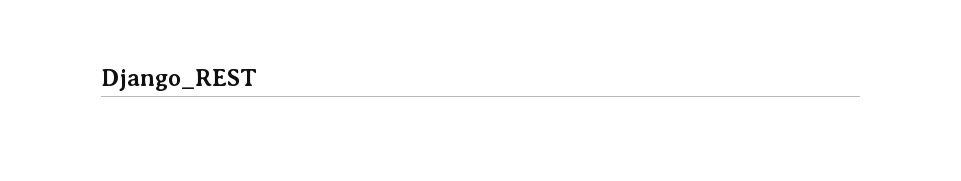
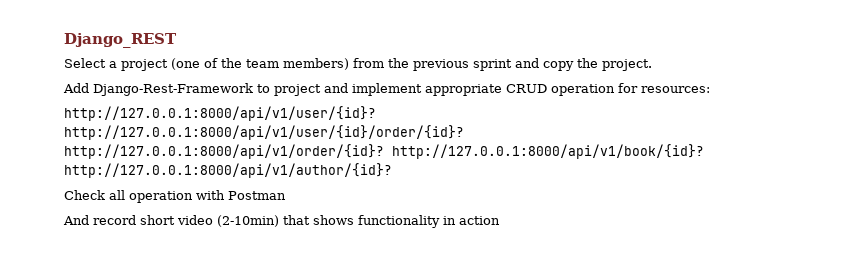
(257, 80) none -> [64,58,652,71] [63,83,710,96] [64,106,376,121] [64,125,464,140] [64,144,704,159] [64,163,392,178] [64,190,286,203] [63,215,500,228] // Select a project (one of the team members) from the previous sprint and copy the project. // Add Django-Rest-Framework to project and implement appropriate CRUD operation for resources: // http://127.0.0.1:8000/api/v1/user/{id}? http://127.0.0.1:8000/api/v1/user/{id}/order/{id}? http://127.0.0.1:8000/api/v1/order/{id}? http://127.0.0.1:8000/api/v1/book/{id}? http://127.0.0.1:8000/api/v1/author/{id}? // Check all operation with Postman // And record short video (2-10min) that shows functionality in action

